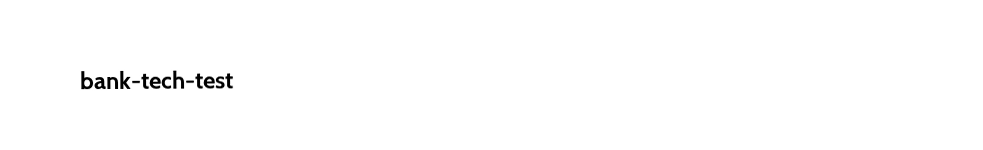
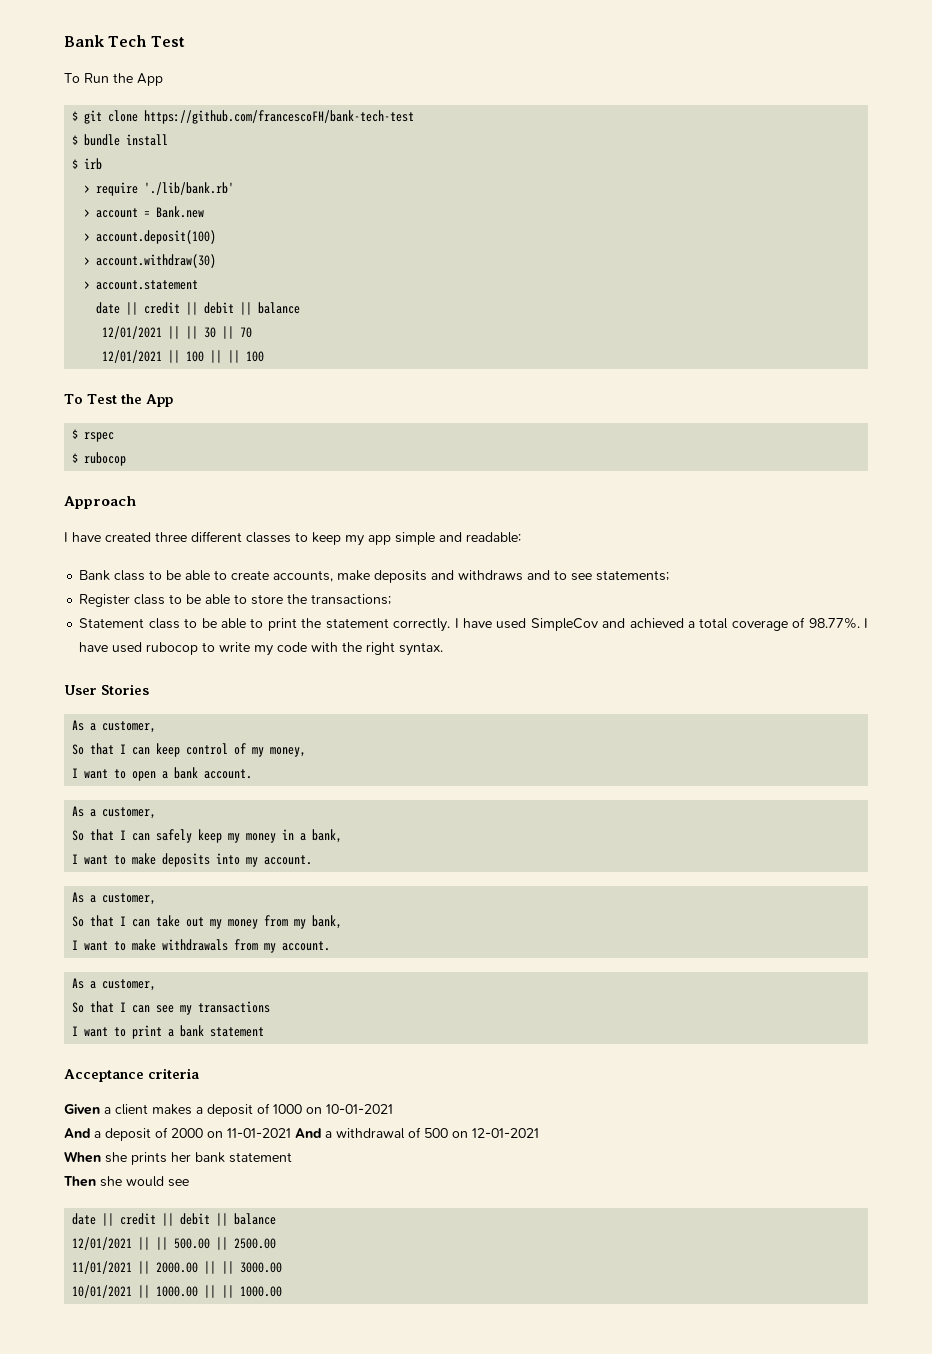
[79,70,234,90] bank-tech-test -> [64,35,185,47] [64,73,163,86] [72,110,415,124] [72,134,169,146] [72,158,103,170] [84,182,235,196] [84,206,205,218] [84,230,217,244] [84,254,217,268] [84,280,199,290] [96,302,301,315] [102,326,253,339] [102,350,265,363] [64,394,173,407] [72,429,115,442] [72,452,127,466] [64,496,136,509] [64,531,521,546] [79,570,670,583] [79,594,392,607] [79,617,868,632] [79,642,444,656] [64,684,149,695] [72,720,157,733] [72,743,307,757] [72,767,253,781] [72,806,157,819] [72,829,343,843] [72,853,313,867] [72,892,157,905] [72,915,343,929] [72,939,331,953] [72,978,157,991] [72,1001,271,1015] [72,1025,265,1039] [64,1068,199,1082] [64,1103,393,1117] [64,1127,539,1141] [64,1151,292,1165] [64,1176,189,1187] [72,1213,277,1226] [72,1237,277,1250] [72,1261,283,1274] [72,1285,283,1298] Bank Tech Test // To Run the App // $ git clone https://github.com/francescoFH/bank-tech-test // $ bundle install // $ irb // > require './lib/bank.rb' // > account = Bank.new // > account.deposit(100) // > account.withdraw(30) // > account.statement // date || credit || debit || balance // 12/01/2021 || || 30 || 70 // 12/01/2021 || 100 || || 100 // To Test the App // $ rspec // $ rubocop // Approach // I have created three different classes to keep my app simple and readable: // Bank class to be able to create accounts, make deposits and withdraws and to see statements; // Register class to be able to store the transactions; // Statement class to be able to print the statement correctly. I have used SimpleCov and achieved a total coverage of 98.77%. I have used rubocop to write my code with the right syntax. // User Stories // As a customer, // So that I can keep control of my money, // I want to open a bank account. // As a customer, // So that I can safely keep my money in a bank, // I want to make deposits into my account. // As a customer, // So that I can take out my money from my bank, // I want to make withdrawals from my account. // As a customer, // So that I can see my transactions // I want to print a bank statement // Acceptance criteria // Given a client makes a deposit of 1000 on 10-01-2021 // And a deposit of 2000 on 11-01-2021 And a withdrawal of 500 on 12-01-2021 // When she prints her bank statement // Then she would see // date || credit || debit || balance // 12/01/2021 || || 500.00 || 2500.00 // 11/01/2021 || 2000.00 || || 3000.00 // 10/01/2021 || 1000.00 || || 1000.00

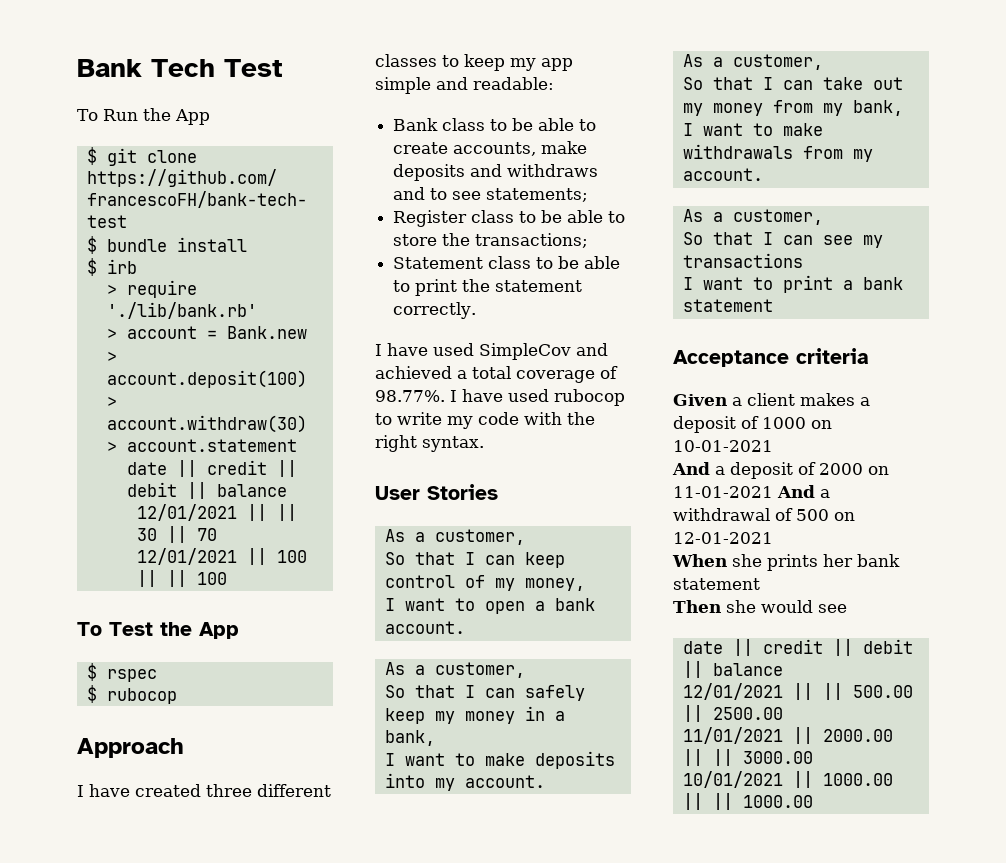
(451, 625) none -> (477, 310) //

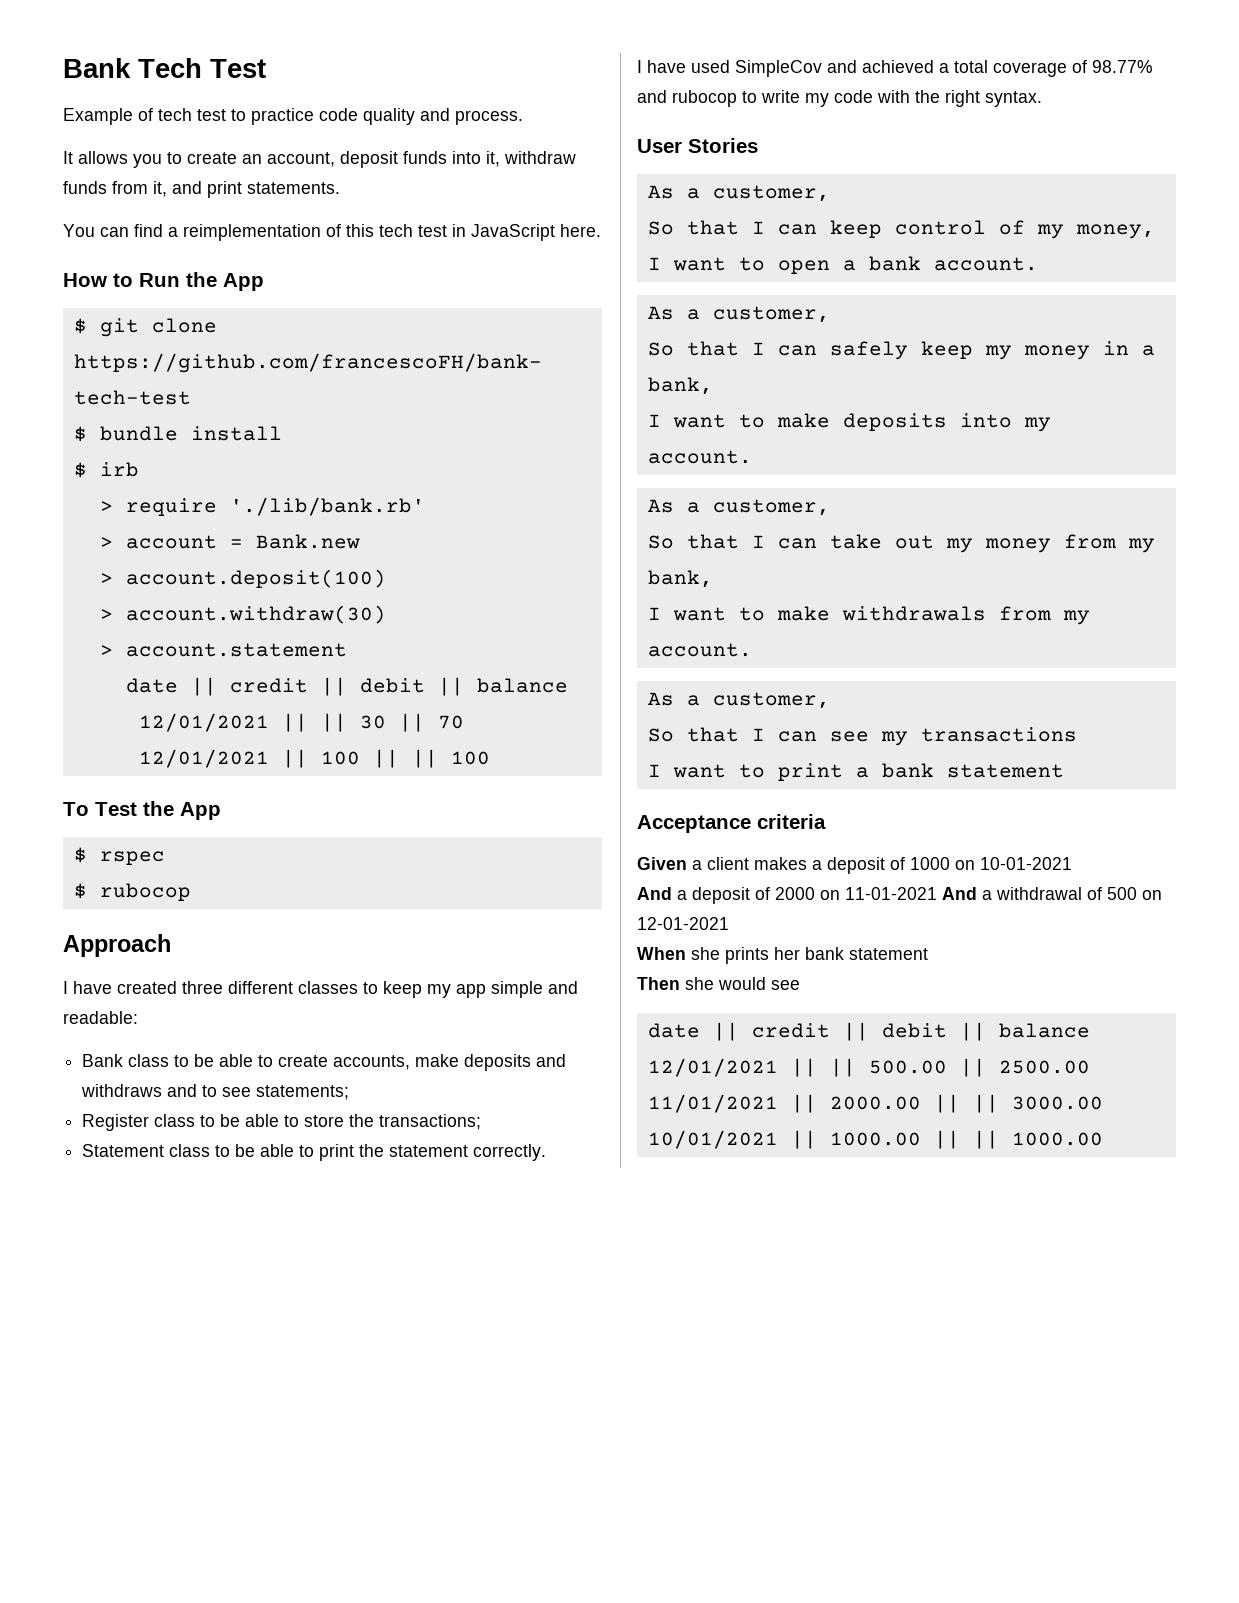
[77,109,98,121] To -> [63,108,523,125] [63,151,576,168] [63,181,340,198] [63,224,601,241] [63,273,133,287] Example of tech test to practice code quality and process. // It allows you to create an account, deposit funds into it, withdraw funds from it, and print statements. // You can find a reimplementation of this tech test in JavaScript here. // How to
[375,389,549,402] 98.77%. I have used -> [1092,60,1153,73] [637,90,667,103] 98.77% and

